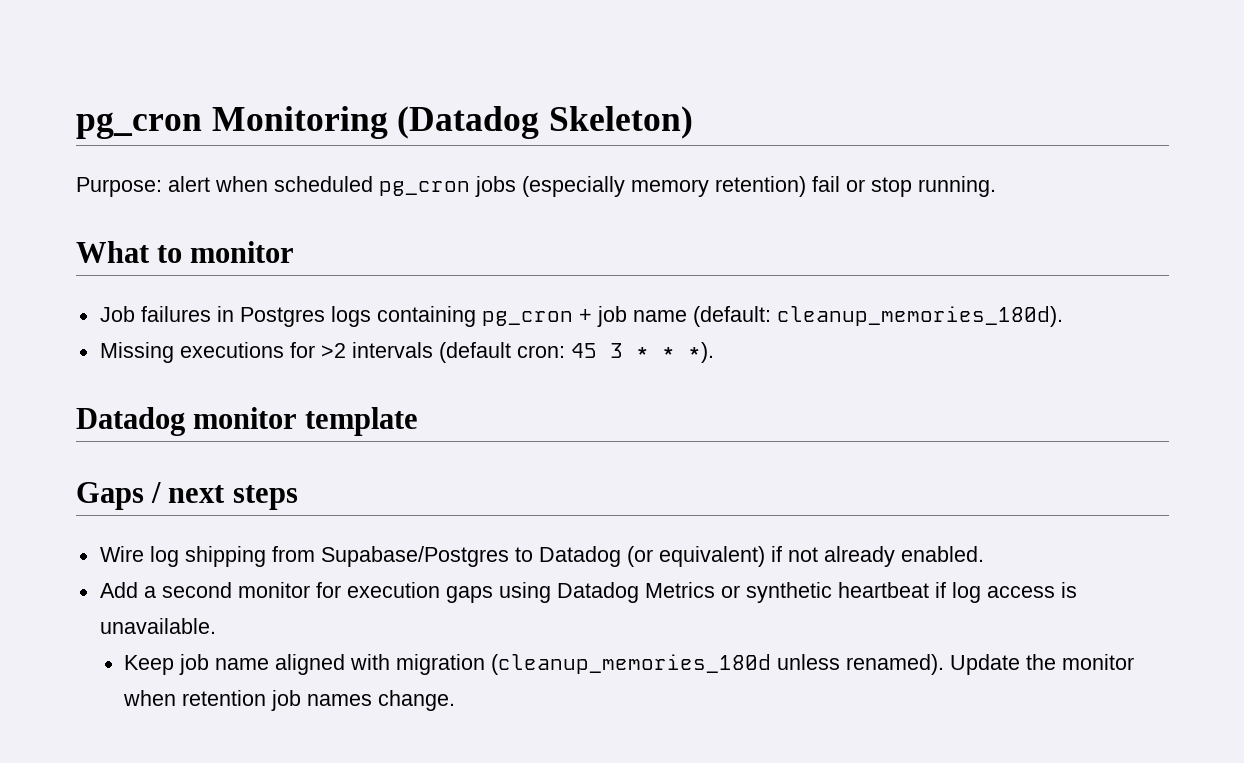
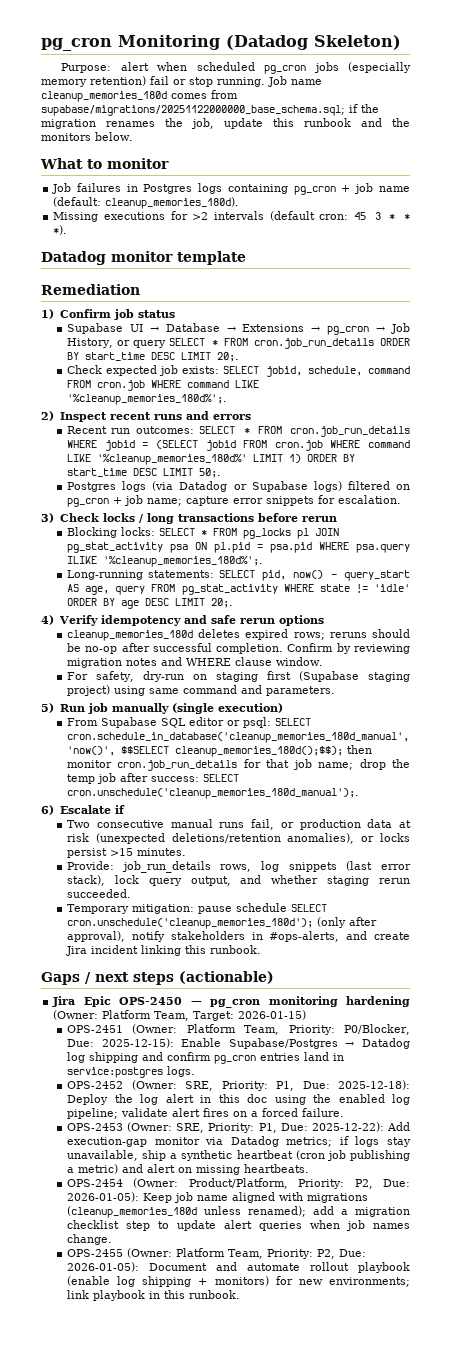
(996, 186) none -> [268,76,322,87] [41,90,238,102] [41,104,379,116] [41,118,410,129] [41,132,133,141] Job name cleanup_memories_180d comes from supabase/migrations/20251122000000_base_schema.sql; if the migration renames the job, update this runbook and the monitors below.
[76,482,298,510] [99,546,984,567] [99,582,1077,603] [99,618,216,634] Gaps / next steps // Wire log shipping from Supabase/Postgres to Datadog (or equivalent) if not already enabled. // Add a second monitor for execution gaps using Datadog Metrics or synthetic heartbeat if log access is unavailable. // -> [41,284,140,295] [41,309,175,320] [67,323,410,335] [67,338,410,349] [67,352,240,362] [67,365,410,377] [67,380,260,391] [67,394,228,405] [41,411,251,422] [67,426,410,437] [67,440,410,451] [67,454,356,465] [67,468,222,478] [67,481,410,492] [67,495,402,507] [41,513,337,524] [67,527,340,539] [67,542,411,553] [67,556,264,567] [67,570,410,581] [67,584,410,595] [67,598,234,609] [41,615,324,626] [67,629,410,641] [67,643,410,654] [67,657,324,668] [67,671,410,682] [67,685,336,696] [41,703,283,714] [67,717,312,728] [67,732,410,743] [67,745,373,757] [67,759,411,771] [67,773,240,784] [67,788,360,799] [41,805,125,815] [67,819,411,830] [67,833,410,844] [67,848,187,858] [67,861,411,873] [67,875,410,886] [67,889,132,898] [67,903,328,914] [67,917,378,929] [67,931,410,942] [66,945,262,956] [41,971,274,985] [52,996,410,1008] [53,1010,307,1021] [67,1024,411,1035] [67,1038,410,1049] [67,1052,345,1064] [67,1066,196,1078] [67,1080,410,1091] [67,1094,410,1105] [67,1108,345,1119] [67,1122,410,1133] [67,1136,411,1147] [67,1150,410,1161] [67,1164,310,1175] [67,1178,411,1189] [67,1192,140,1202] Remediation // 1) Confirm job status // Supabase UI → Database → Extensions → pg_cron → Job History, or query SELECT * FROM cron.job_run_details ORDER BY start_time DESC LIMIT 20;. // Check expected job exists: SELECT jobid, schedule, command FROM cron.job WHERE command LIKE '%cleanup_memories_180d%';. // 2) Inspect recent runs and errors // Recent run outcomes: SELECT * FROM cron.job_run_details WHERE jobid = (SELECT jobid FROM cron.job WHERE command LIKE '%cleanup_memories_180d%' LIMIT 1) ORDER BY start_time DESC LIMIT 50;. // Postgres logs (via Datadog or Supabase logs) filtered on pg_cron + job name; capture error snippets for escalation. // 3) Check locks / long transactions before rerun // Blocking locks: SELECT * FROM pg_locks pl JOIN pg_stat_activity psa ON pl.pid = psa.pid WHERE psa.query ILIKE '%cleanup_memories_180d%';. // Long-running statements: SELECT pid, now() - query_start AS age, query FROM pg_stat_activity WHERE state != 'idle' ORDER BY age DESC LIMIT 20;. // 4) Verify idempotency and safe rerun options // cleanup_memories_180d deletes expired rows; reruns should be no-op after successful completion. Confirm by reviewing migration notes and WHERE clause window. // For safety, dry-run on staging first (Supabase staging project) using same command and parameters. // 5) Run job manually (single execution) // From Supabase SQL editor or psql: SELECT cron.schedule_in_database('cleanup_memories_180d_manual', 'now()', $$SELECT cleanup_memories_180d();$$); then monitor cron.job_run_details for that job name; drop the temp job after success: SELECT cron.unschedule('cleanup_memories_180d_manual');. // 6) Escalate if // Two consecutive manual runs fail, or production data at risk (unexpected deletions/retention anomalies), or locks persist >15 minutes. // Provide: job_run_details rows, log snippets (last error stack), lock query output, and whether staging rerun succeeded. // Temporary mitigation: pause schedule SELECT cron.unschedule('cleanup_memories_180d'); (only after approval), notify stakeholders in #ops-alerts, and create Jira incident linking this runbook. // Gaps / next steps (actionable) // Jira Epic OPS-2450 — pg_cron monitoring hardening (Owner: Platform Team, Target: 2026-01-15) // OPS-2451 (Owner: Platform Team, Priority: P0/Blocker, Due: 2025-12-15): Enable Supabase/Postgres → Datadog log shipping and confirm pg_cron entries land in service:postgres logs. // OPS-2452 (Owner: SRE, Priority: P1, Due: 2025-12-18): Deploy the log alert in this doc using the enabled log pipeline; validate alert fires on a forced failure. // OPS-2453 (Owner: SRE, Priority: P1, Due: 2025-12-22): Add execution-gap monitor via Datadog metrics; if logs stay unavailable, ship a synthetic heartbeat (cron job publishing a metric) and alert on missing heartbeats. // OPS-2454 (Owner: Product/Platform, Priority: P2, Due: 2026-01-05):
[396,654,486,675] migration -> [307,1193,369,1203] migrations
[846,654,1135,675] [123,690,456,711] renamed). Update the monitor when retention job names change. -> [248,1206,410,1217] [67,1220,410,1231] [67,1234,113,1245] [67,1248,367,1259] [67,1262,410,1273] [67,1276,410,1287] [67,1290,241,1301] renamed); add a migration checklist step to update alert queries when job names change. // OPS-2455 (Owner: Platform Team, Priority: P2, Due: 2026-01-05): Document and automate rollout playbook (enable log shipping + monitors) for new environments; link playbook in this runbook.

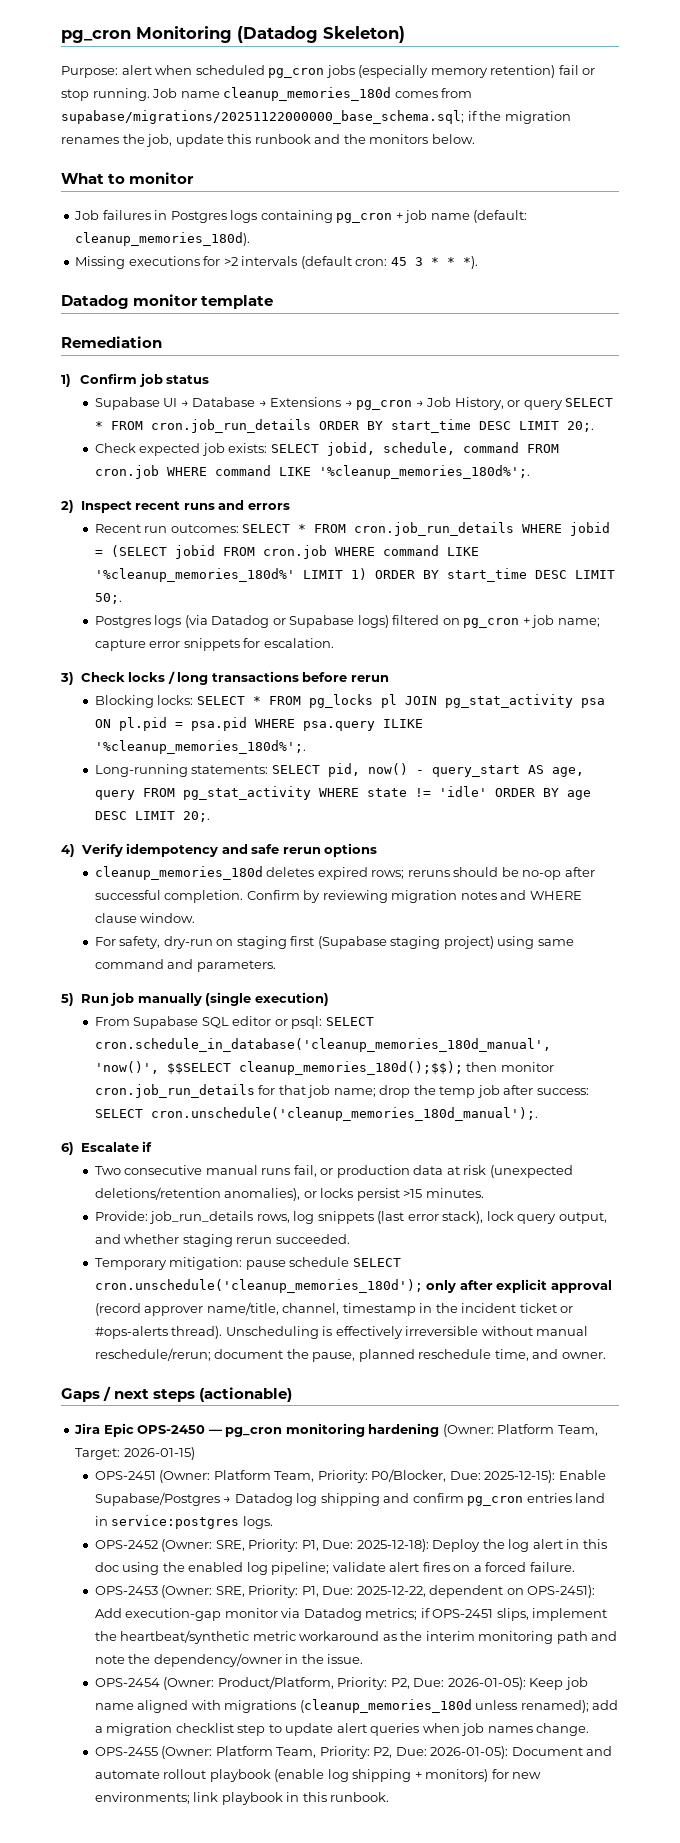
[317,917,378,928] [67,931,410,942] [66,945,262,956] (only after approval), notify stakeholders in #ops-alerts, and create Jira incident linking this runbook. -> [426,1279,612,1293] [94,1302,574,1316] [94,1326,589,1339] [94,1348,606,1362] only after explicit approval (record approver name/title, channel, timestamp in the incident ticket or #ops-alerts thread). Unscheduling is effectively irreversible without manual reschedule/rerun; document the pause, planned reschedule time, and owner.
[311,1122,384,1132] 2025-12-22): -> [356,1585,596,1598] 2025-12-22, dependent on OPS-2451):
[355,1136,411,1147] [67,1150,410,1161] [67,1164,310,1175] logs stay unavailable, ship a synthetic heartbeat (cron job publishing a metric) and alert on missing heartbeats. -> [432,1608,608,1621] [94,1630,618,1644] [94,1653,364,1667] OPS-2451 slips, implement the heartbeat/synthetic metric workaround as the interim monitoring path and note the dependency/owner in the issue.

